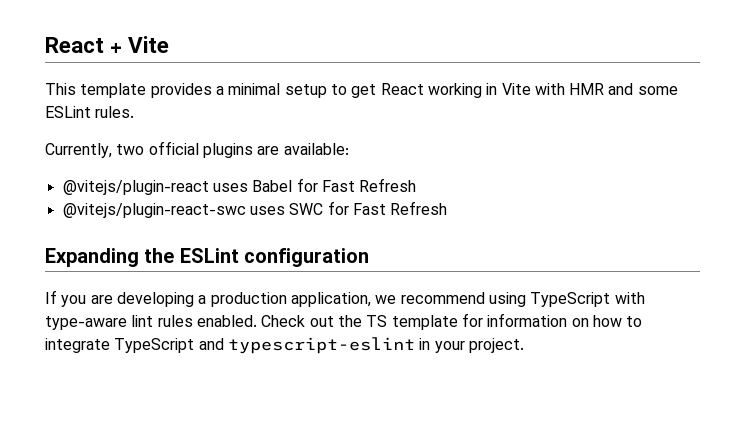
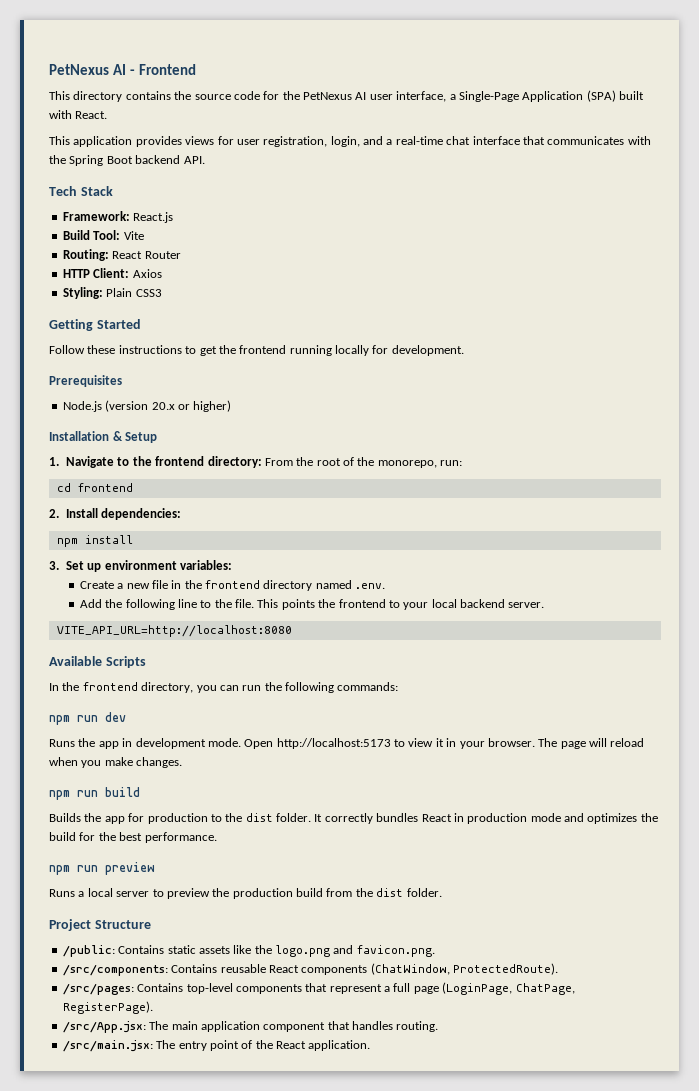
[45,36,170,53] [45,83,678,98] [45,106,135,118] [45,141,349,158] [62,178,417,195] [62,201,448,218] [45,248,370,267] [45,290,645,307] [45,313,643,330] [45,337,524,354] React + Vite // This template provides a minimal setup to get React working in Vite with HMR and some ESLint rules. // Currently, two official plugins are available: // @vitejs/plugin-react uses Babel for Fast Refresh // @vitejs/plugin-react-swc uses SWC for Fast Refresh // Expanding the ESLint configuration // If you are developing a production application, we recommend using TypeScript with type-aware lint rules enabled. Check out the TS template for information on how to integrate TypeScript and typescript-eslint in your project. -> [49,64,196,75] [49,90,644,102] [49,110,108,119] [49,136,651,147] [49,155,205,166] [49,186,113,196] [62,211,174,223] [62,230,144,240] [62,249,181,261] [62,268,162,278] [62,287,162,299] [49,319,141,331] [49,345,464,356] [49,375,122,387] [62,400,232,412] [49,431,158,443] [49,456,463,468] [56,483,133,492] [49,508,182,520] [56,535,133,547] [49,560,233,572] [79,580,386,591] [79,599,545,610] [56,625,292,637] [49,656,146,668] [49,682,399,693] [49,712,126,725] [49,738,645,749] [49,757,183,768] [49,787,140,800] [49,813,658,824] [49,832,217,843] [49,862,155,875] [49,888,442,899] [49,919,151,931] [62,945,435,957] [62,963,558,976] [62,982,575,995] [62,1001,153,1014] [62,1021,439,1033] [62,1040,371,1052] PetNexus AI - Frontend // This directory contains the source code for the PetNexus AI user interface, a Single-Page Application (SPA) built with React. // This application provides views for user registration, login, and a real-time chat interface that communicates with the Spring Boot backend API. // Tech Stack // Framework: React.js // Build Tool: Vite // Routing: React Router // HTTP Client: Axios // Styling: Plain CSS3 // Getting Started // Follow these instructions to get the frontend running locally for development. // Prerequisites // Node.js (version 20.x or higher) // Installation & Setup // 1. Navigate to the frontend directory: From the root of the monorepo, run: // cd frontend // 2. Install dependencies: // npm install // 3. Set up environment variables: // Create a new file in the frontend directory named .env. // Add the following line to the file. This points the frontend to your local backend server. // VITE_API_URL=http://localhost:8080 // Available Scripts // In the frontend directory, you can run the following commands: // npm run dev // Runs the app in development mode. Open http://localhost:5173 to view it in your browser. The page will reload when you make changes. // npm run build // Builds the app for production to the dist folder. It correctly bundles React in production mode and optimizes the build for the best performance. // npm run preview // Runs a local server to preview the production build from the dist folder. // Project Structure // /public: Contains static assets like the logo.png and favicon.png. // /src/components: Contains reusable React components (ChatWindow, ProtectedRoute). // /src/pages: Contains top-level components that represent a full page (LoginPage, ChatPage, RegisterPage). // /src/App.jsx: The main application component that handles routing. // /src/main.jsx: The entry point of the React application.

